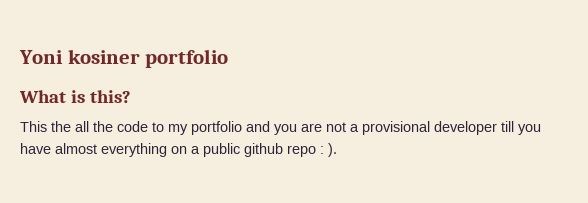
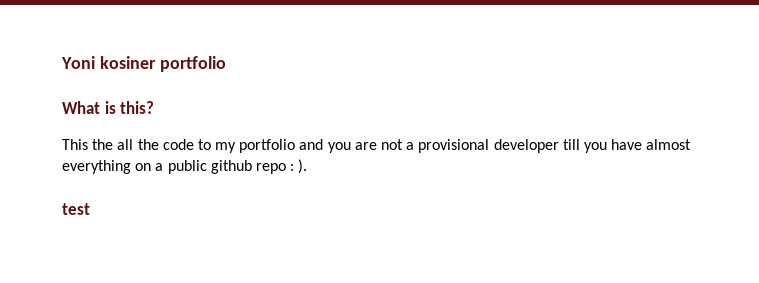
(337, 150) none -> [62,203,90,215] // test

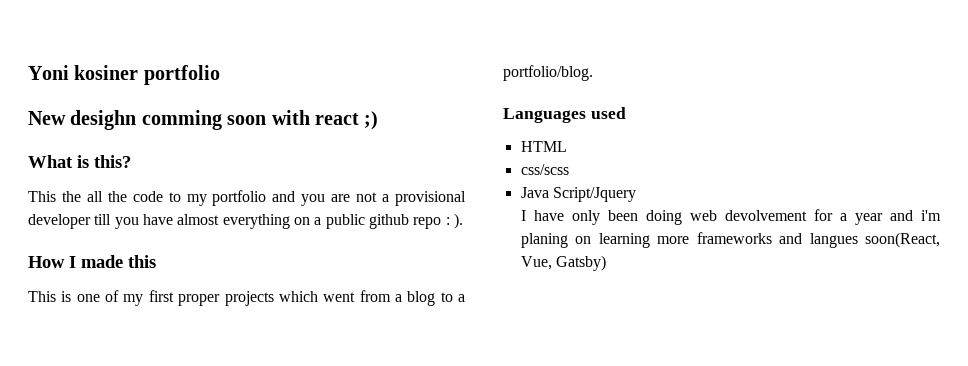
(226, 64) none -> [28,110,379,130] // New desighn comming soon with react ;)
[62,203,90,215] test -> [28,255,156,268] [28,290,465,306] [503,65,593,81] [503,107,626,123] [520,141,567,152] [520,164,569,175] [520,187,636,202] [521,209,941,225] [521,232,940,248] [521,255,607,271] How I made this // This is one of my first proper projects which went from a blog to a portfolio/blog. // Languages used // HTML // css/scss // Java Script/Jquery // I have only been doing web devolvement for a year and i'm planing on learning more frameworks and langues soon(React, Vue, Gatsby)

